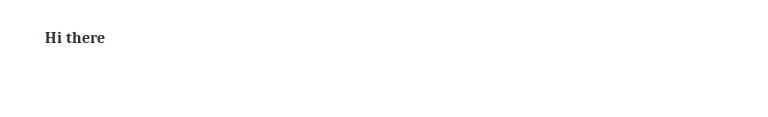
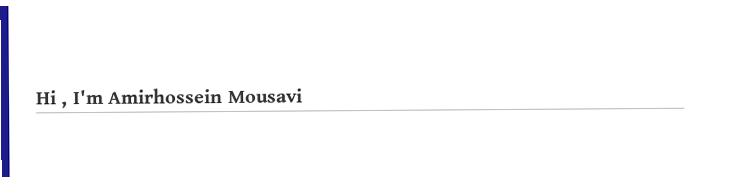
[66,31,106,43] there -> [61,88,303,109] , I'm Amirhossein Mousavi

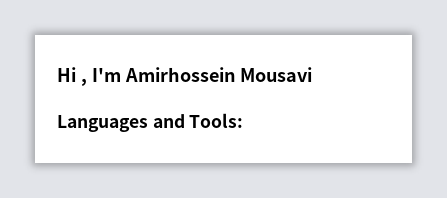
(303, 96) none -> [57,113,244,132] // Languages and Tools:

